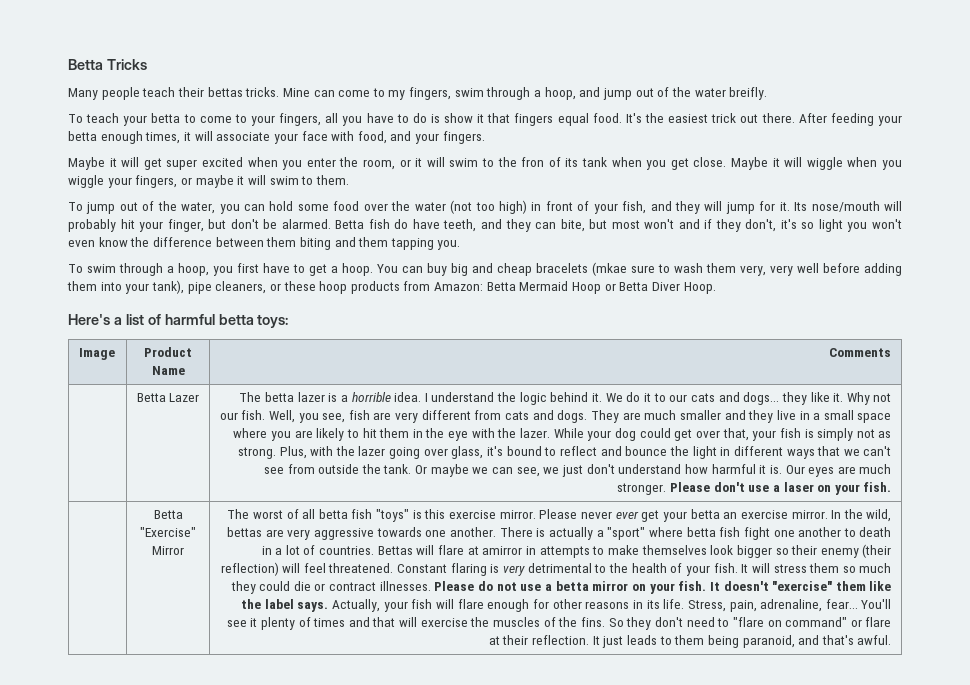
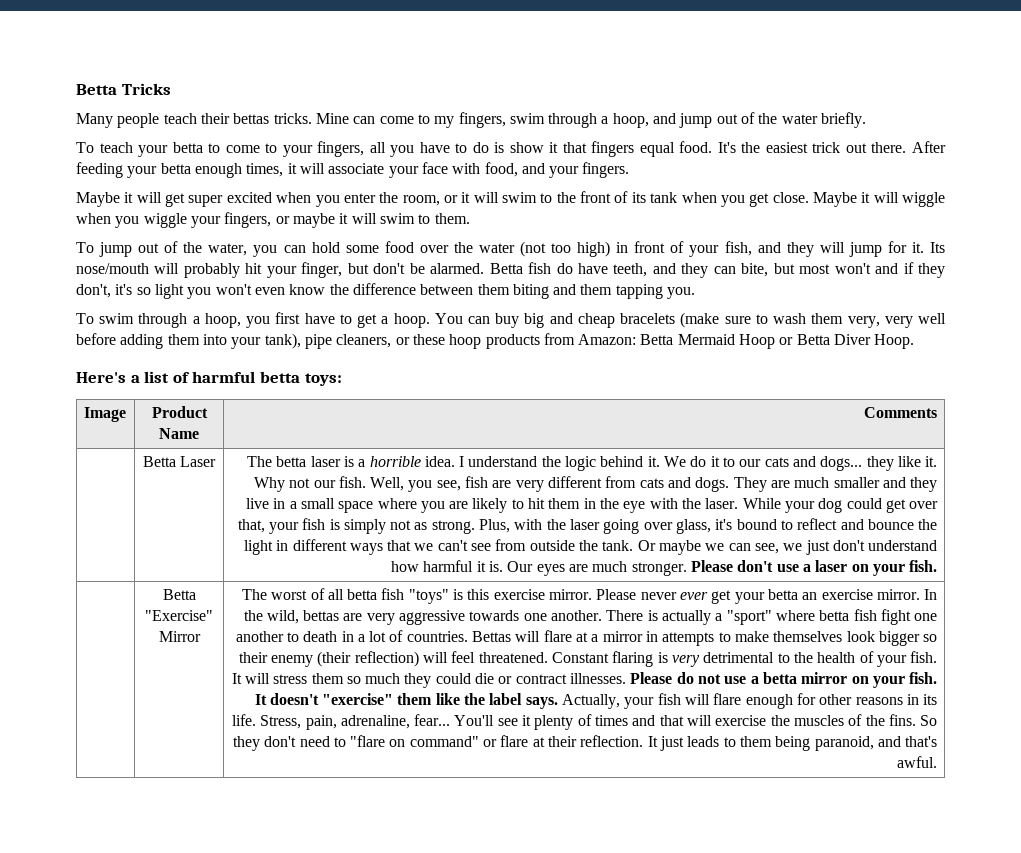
[729,87,768,100] breifly. -> [821,112,867,128] briefly.
[521,157,545,167] fron -> [580,191,612,203] front
[592,262,627,276] (mkae -> [680,312,720,328] (make
[169,393,200,402] Lazer -> [180,456,217,467] Laser
[297,392,325,402] lazer -> [310,456,341,467] laser
[520,428,551,438] lazer. -> [705,498,739,509] laser.
[358,446,386,456] lazer -> [570,519,601,530] laser
[482,546,523,555] amirror -> [591,631,643,642] a mirror

